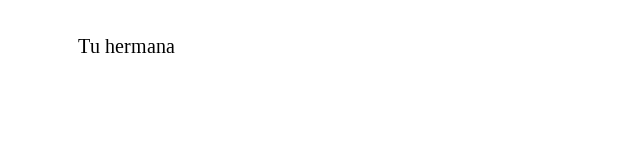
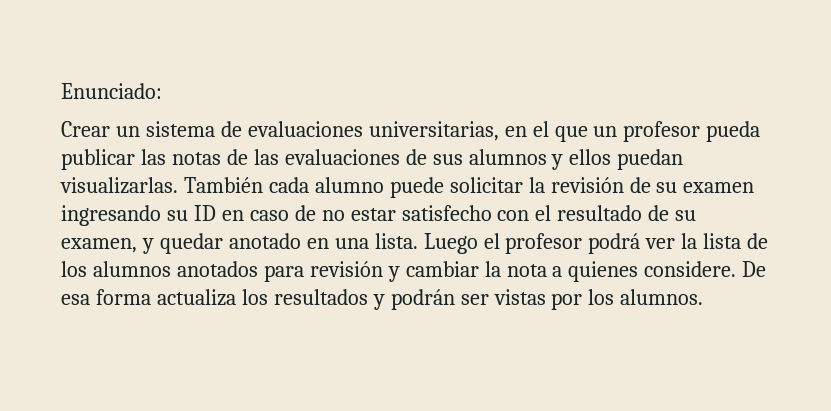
[78,39,176,53] Tu hermana -> [61,83,162,99] [61,121,761,142] [61,149,684,170] [60,177,755,198] [61,205,697,226] [61,233,769,254] [61,261,767,282] [61,289,704,310] Enunciado: // Crear un sistema de evaluaciones universitarias, en el que un profesor pueda publicar las notas de las evaluaciones de sus alumnos y ellos puedan visualizarlas. También cada alumno puede solicitar la revisión de su examen ingresando su ID en caso de no estar satisfecho con el resultado de su examen, y quedar anotado en una lista. Luego el profesor podrá ver la lista de los alumnos anotados para revisión y cambiar la nota a quienes considere. De esa forma actualiza los resultados y podrán ser vistas por los alumnos.

